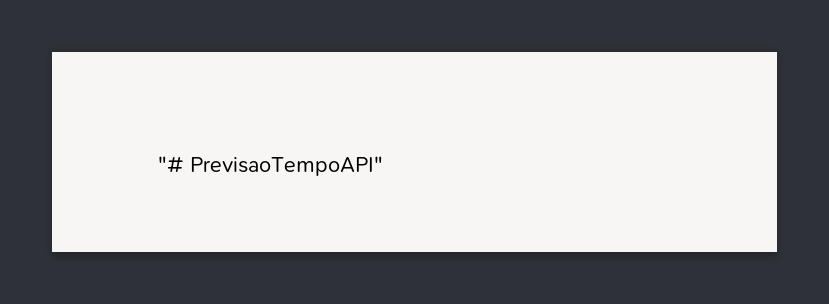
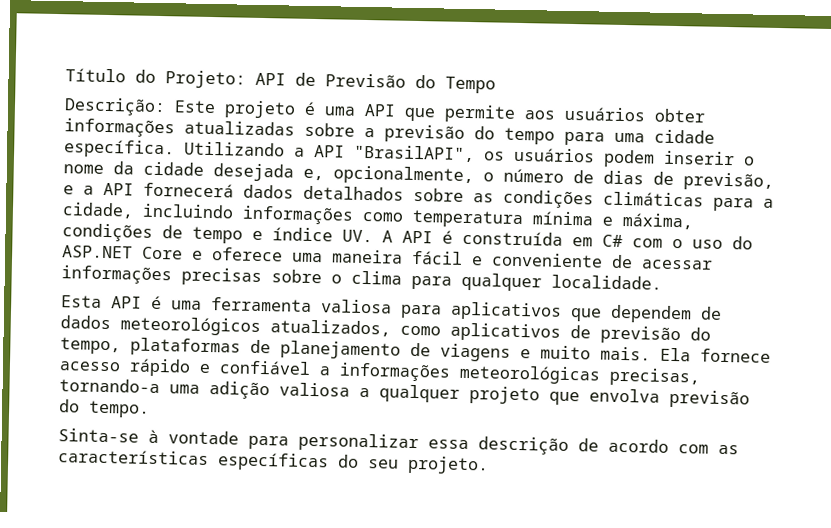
[158,156,383,176] "# PrevisaoTempoAPI" -> [65,68,496,94] [64,97,706,123] [64,118,715,146] [64,139,755,168] [63,161,774,191] [63,182,774,212] [62,202,694,230] [62,223,753,250] [62,245,713,270] [61,265,662,292] [61,295,722,324] [60,315,711,345] [60,337,771,363] [59,358,701,387] [59,378,750,409] [59,399,150,418] [58,428,739,455] [58,449,489,475] Título do Projeto: API de Previsão do Tempo // Descrição: Este projeto é uma API que permite aos usuários obter informações atualizadas sobre a previsão do tempo para uma cidade específica. Utilizando a API "BrasilAPI", os usuários podem inserir o nome da cidade desejada e, opcionalmente, o número de dias de previsão, e a API fornecerá dados detalhados sobre as condições climáticas para a cidade, incluindo informações como temperatura mínima e máxima, condições de tempo e índice UV. A API é construída em C# com o uso do ASP.NET Core e oferece uma maneira fácil e conveniente de acessar informações precisas sobre o clima para qualquer localidade. // Esta API é uma ferramenta valiosa para aplicativos que dependem de dados meteorológicos atualizados, como aplicativos de previsão do tempo, plataformas de planejamento de viagens e muito mais. Ela fornece acesso rápido e confiável a informações meteorológicas precisas, tornando-a uma adição valiosa a qualquer projeto que envolva previsão do tempo. // Sinta-se à vontade para personalizar essa descrição de acordo com as características específicas do seu projeto.

